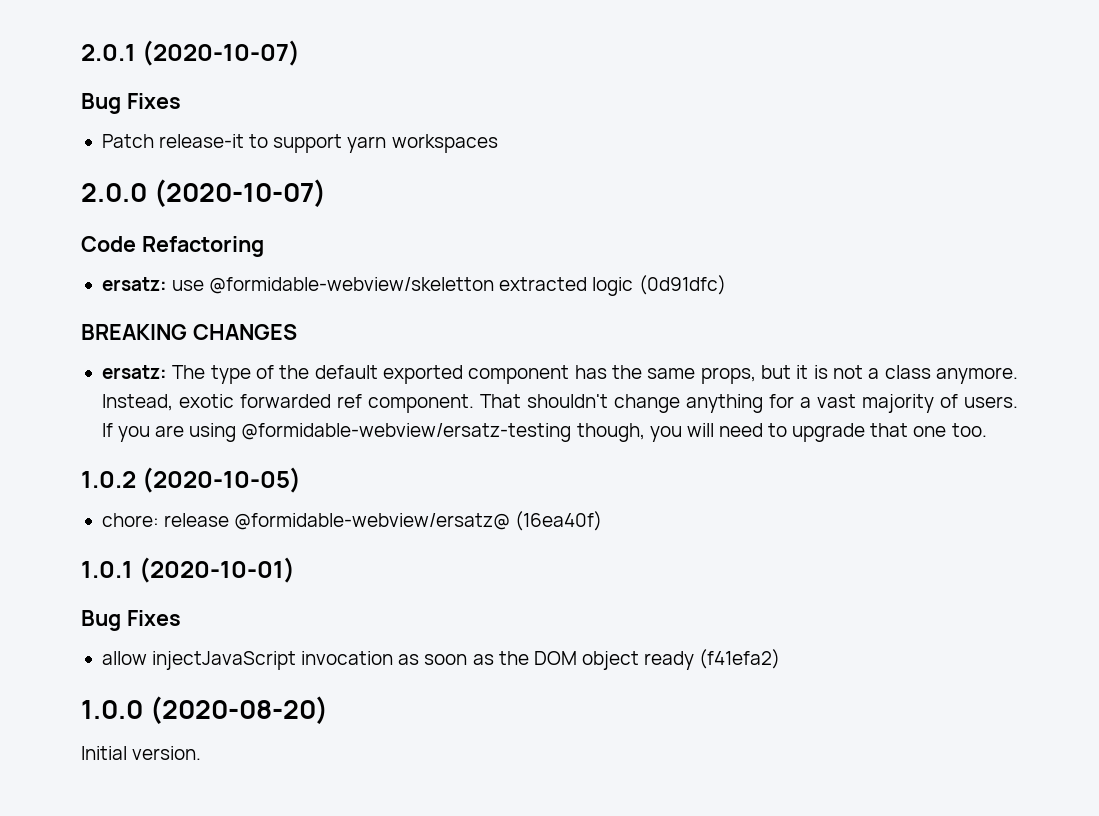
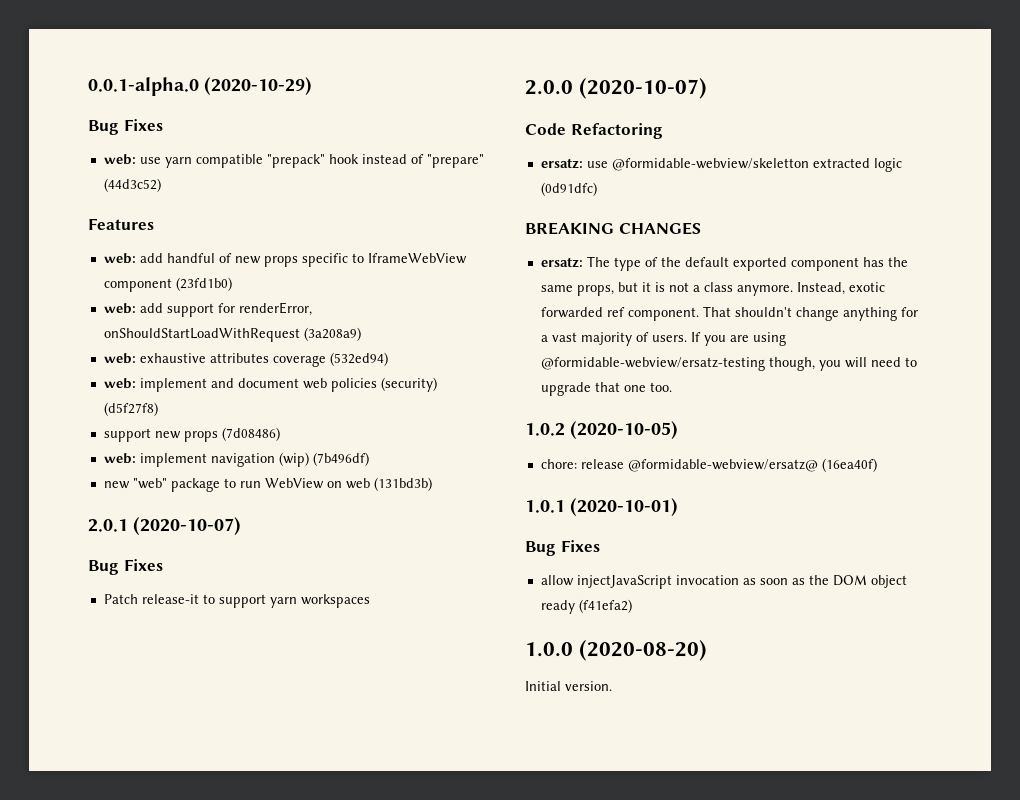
(81, 52) none -> [88,77,313,96] [88,119,163,135] [103,154,484,168] [103,178,161,192] [88,218,154,230] [103,253,467,267] [103,277,232,292] [103,302,312,317] [103,327,361,342] [103,352,388,367] [103,377,437,392] [103,402,158,416] [103,427,280,442] [103,452,369,467] [103,477,432,492] 0.0.1-alpha.0 (2020-10-29) // Bug Fixes // web: use yarn compatible "prepack" hook instead of "prepare" (44d3c52) // Features // web: add handful of new props specific to IframeWebView component (23fd1b0) // web: add support for renderError, onShouldStartLoadWithRequest (3a208a9) // web: exhaustive attributes coverage (532ed94) // web: implement and document web policies (security) (d5f27f8) // support new props (7d08486) // web: implement navigation (wip) (7b496df) // new "web" package to run WebView on web (131bd3b) //

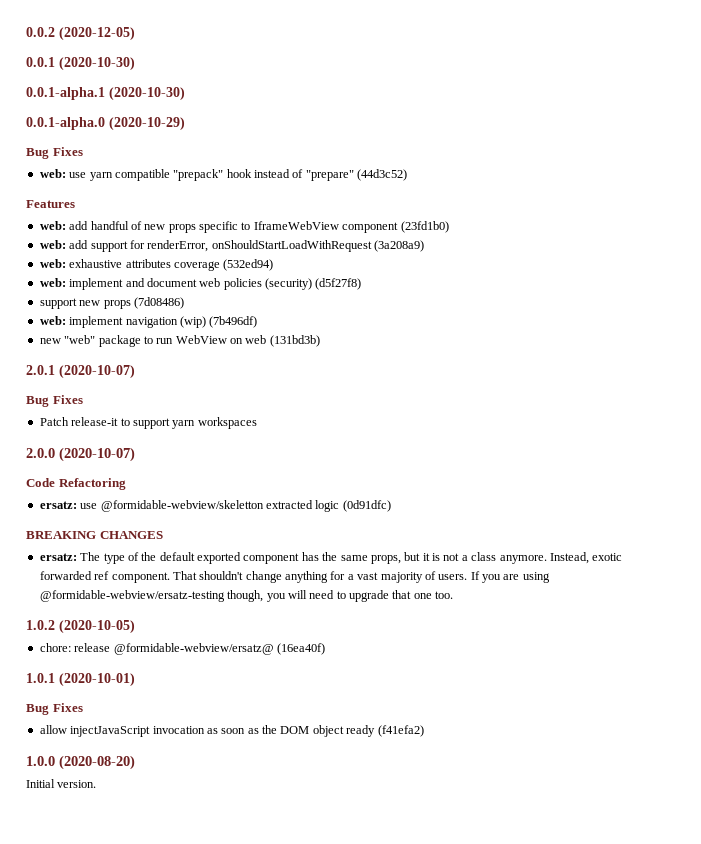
(88, 86) none -> [26,27,135,40] [26,57,135,70] [26,87,185,100] 0.0.2 (2020-12-05) // 0.0.1 (2020-10-30) // 0.0.1-alpha.1 (2020-10-30) //

